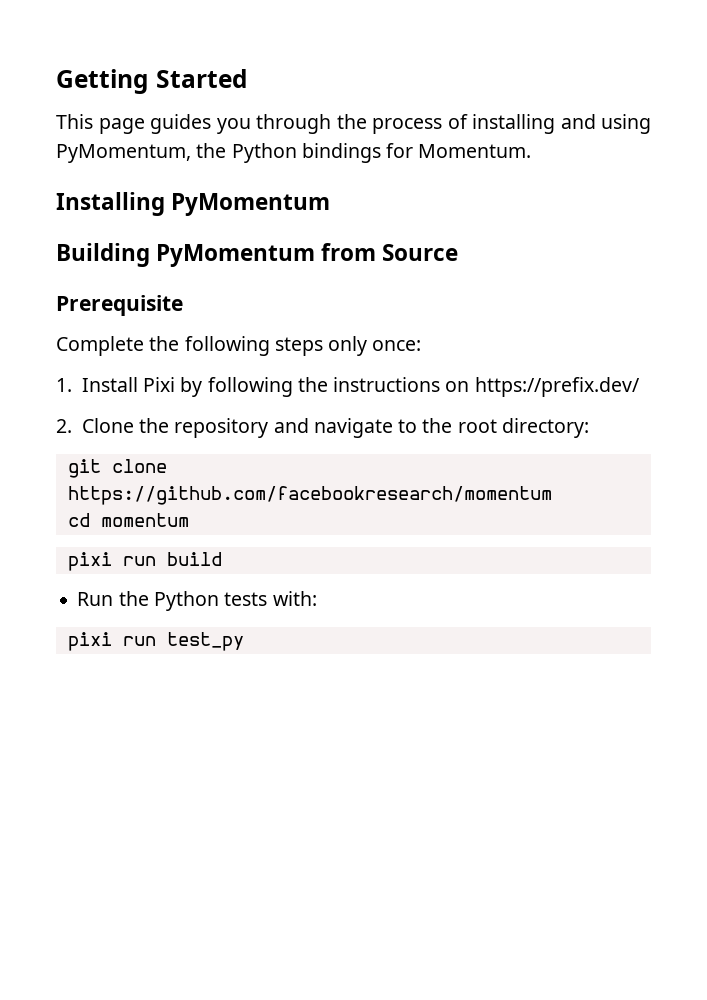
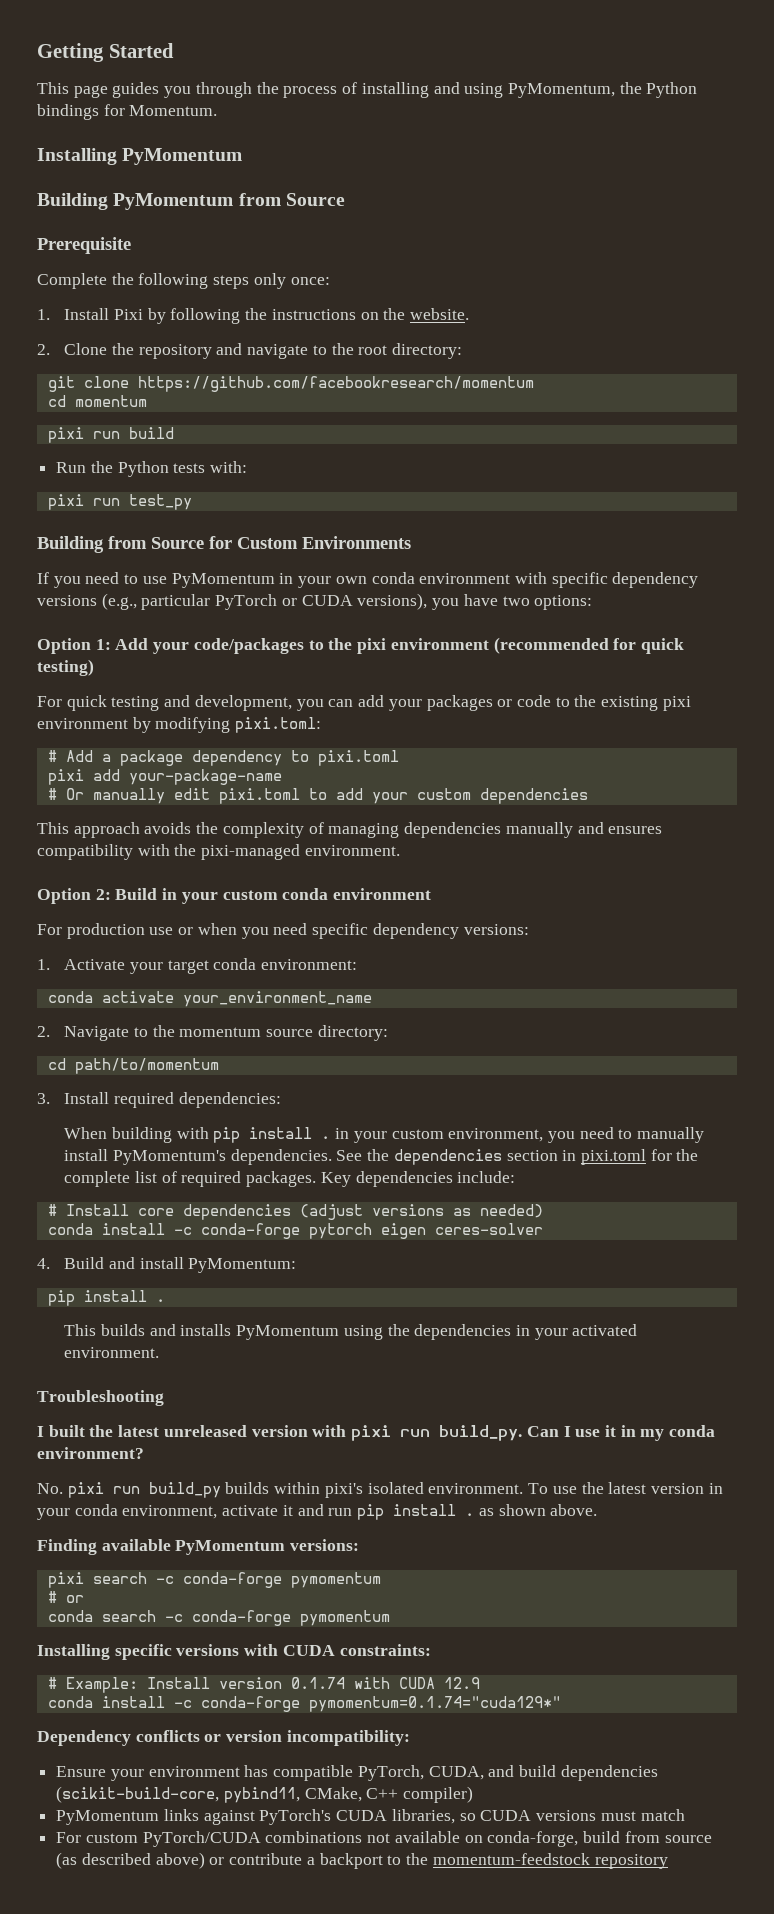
[474,377,640,397] https://prefix.dev/ -> [383,308,469,320] the website.
(244, 641) none -> [37,536,411,553] [37,572,699,588] [37,593,593,610] [37,637,684,654] [37,659,94,676] [37,695,691,711] [37,717,322,733] [47,750,399,766] [47,769,282,785] [47,788,588,804] [37,822,663,838] [37,844,400,860] [37,888,432,904] [37,923,529,939] [37,958,358,974] [47,991,372,1007] [37,1025,388,1041] [47,1058,219,1074] [37,1092,281,1108] [64,1127,705,1143] [64,1149,699,1165] [64,1171,516,1187] [47,1204,543,1220] [47,1223,543,1239] [37,1257,297,1273] [47,1290,165,1306] [64,1324,638,1340] [64,1347,160,1358] [37,1390,164,1406] [37,1425,716,1441] [37,1447,144,1459] [37,1482,723,1498] [37,1504,598,1520] [37,1539,360,1555] [47,1572,381,1588] [47,1591,84,1603] [47,1610,390,1626] [37,1644,431,1660] [47,1677,480,1693] [47,1696,561,1712] [37,1730,410,1746] [56,1765,658,1781] [56,1786,474,1803] [56,1809,685,1825] [56,1831,712,1847] [56,1852,668,1869] // Building from Source for Custom Environments // If you need to use PyMomentum in your own conda environment with specific dependency versions (e.g., particular PyTorch or CUDA versions), you have two options: // Option 1: Add your code/packages to the pixi environment (recommended for quick testing) // For quick testing and development, you can add your packages or code to the existing pixi environment by modifying pixi.toml: // # Add a package dependency to pixi.toml // pixi add your-package-name // # Or manually edit pixi.toml to add your custom dependencies // This approach avoids the complexity of managing dependencies manually and ensures compatibility with the pixi-managed environment. // Option 2: Build in your custom conda environment // For production use or when you need specific dependency versions: // 1. Activate your target conda environment: // conda activate your_environment_name // 2. Navigate to the momentum source directory: // cd path/to/momentum // 3. Install required dependencies: // When building with pip install . in your custom environment, you need to manually install PyMomentum's dependencies. See the dependencies section in pixi.toml for the complete list of required packages. Key dependencies include: // # Install core dependencies (adjust versions as needed) // conda install -c conda-forge pytorch eigen ceres-solver // 4. Build and install PyMomentum: // pip install . // This builds and installs PyMomentum using the dependencies in your activated environment. // Troubleshooting // I built the latest unreleased version with pixi run build_py. Can I use it in my conda environment? // No. pixi run build_py builds within pixi's isolated environment. To use the latest version in your conda environment, activate it and run pip install . as shown above. // Finding available PyMomentum versions: // pixi search -c conda-forge pymomentum // # or // conda search -c conda-forge pymomentum // Installing specific versions with CUDA constraints: // # Example: Install version 0.1.74 with CUDA 12.9 // conda install -c conda-forge pymomentum=0.1.74="cuda129*" // Dependency conflicts or version incompatibility: // Ensure your environment has compatible PyTorch, CUDA, and build dependencies (scikit-build-core, pybind11, CMake, C++ compiler) // PyMomentum links against PyTorch's CUDA libraries, so CUDA versions must match // For custom PyTorch/CUDA combinations not available on conda-forge, build from source (as described above) or contribute a backport to the momentum-feedstock repository

